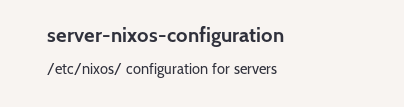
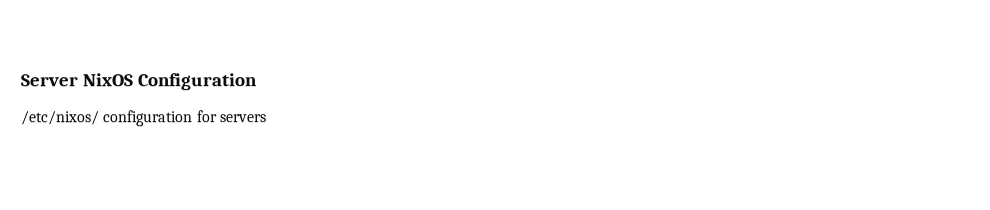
[47,26,284,47] server-nixos-configuration -> [20,73,257,91] Server NixOS Configuration

